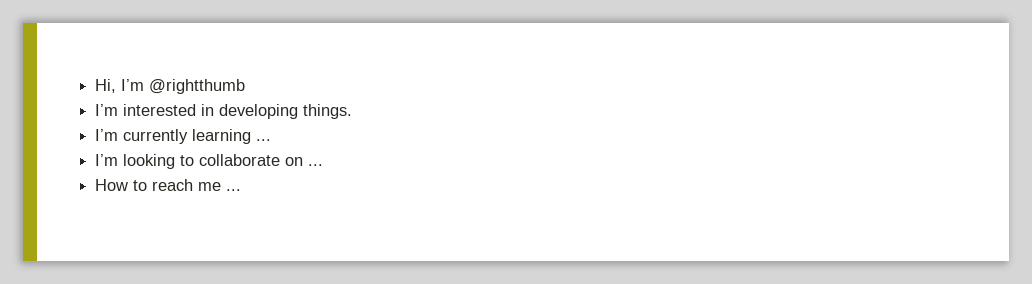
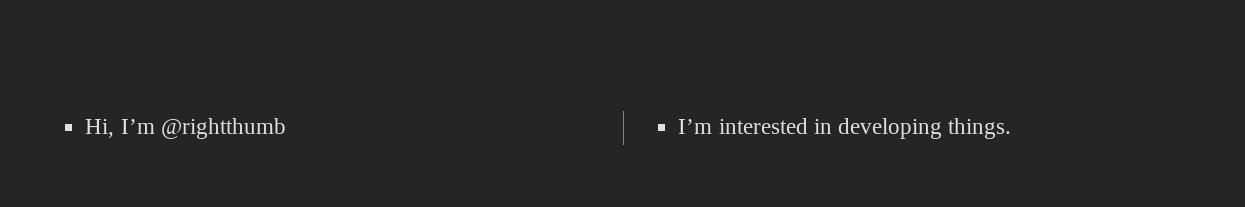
[95,129,272,144] [95,154,324,169] [95,179,242,191] // I’m currently learning ... // I’m looking to collaborate on ... // How to reach me ... -> (1012, 128) none

